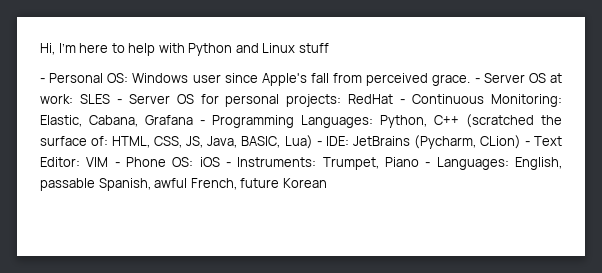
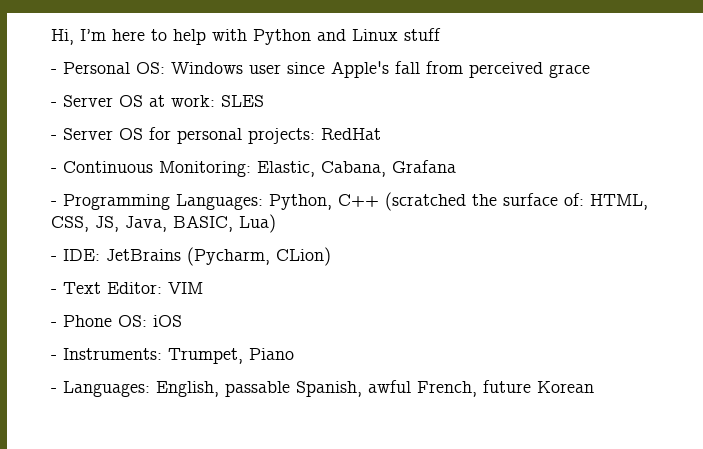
[432,74,471,86] grace. -> [549,64,590,78] grace //
(110, 99) none -> (264, 101) //
(394, 99) none -> (381, 134) //
(193, 120) none -> (456, 166) //
(313, 142) none -> (276, 223) //
(521, 142) none -> (331, 256) //
(109, 162) none -> (203, 288) //
(220, 162) none -> (182, 321) //
(419, 162) none -> (294, 354) //

